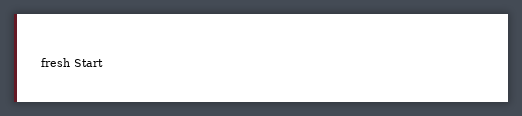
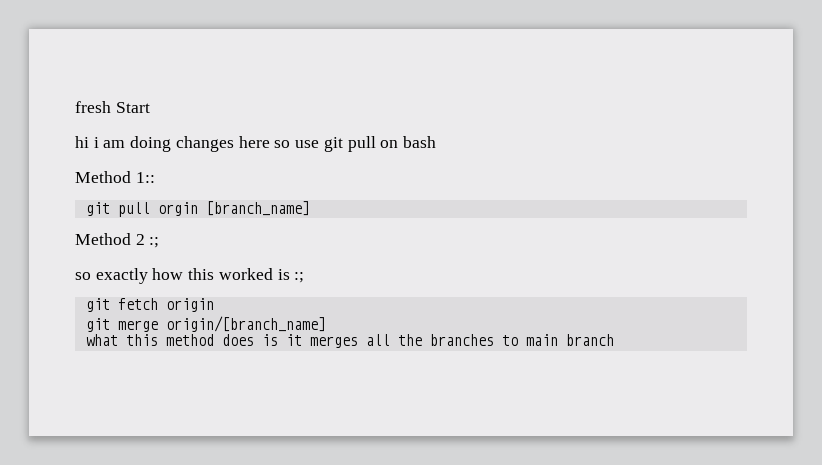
(103, 63) none -> [75,136,436,152] [75,171,155,183] [85,201,310,217] [75,233,160,248] [75,268,305,284] [85,298,214,312] [85,316,326,332] [85,334,614,348] // hi i am doing changes here so use git pull on bash // Method 1:: // git pull orgin [branch_name] // Method 2 :; // so exactly how this worked is :; // git fetch origin // git merge origin/[branch_name] // what this method does is it merges all the branches to main branch

